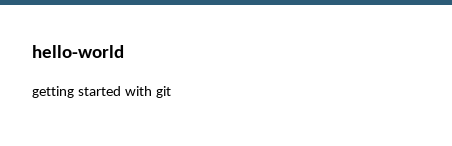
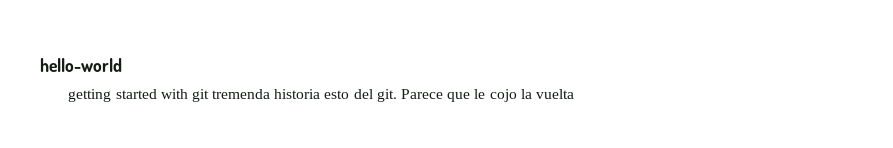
(171, 92) none -> [212,89,574,102] tremenda historia esto del git. Parece que le cojo la vuelta

